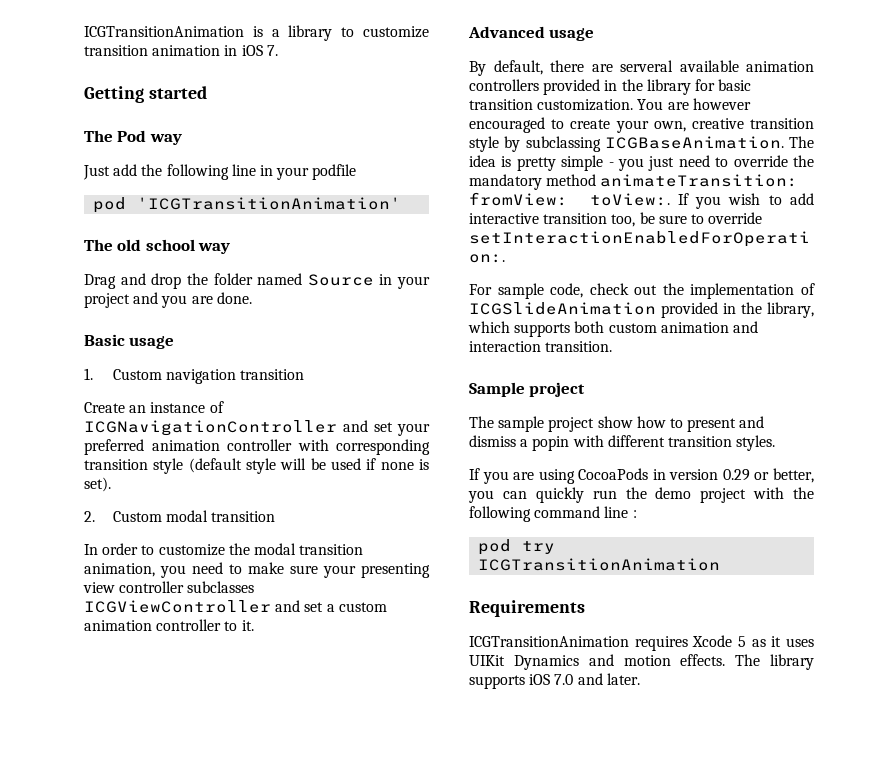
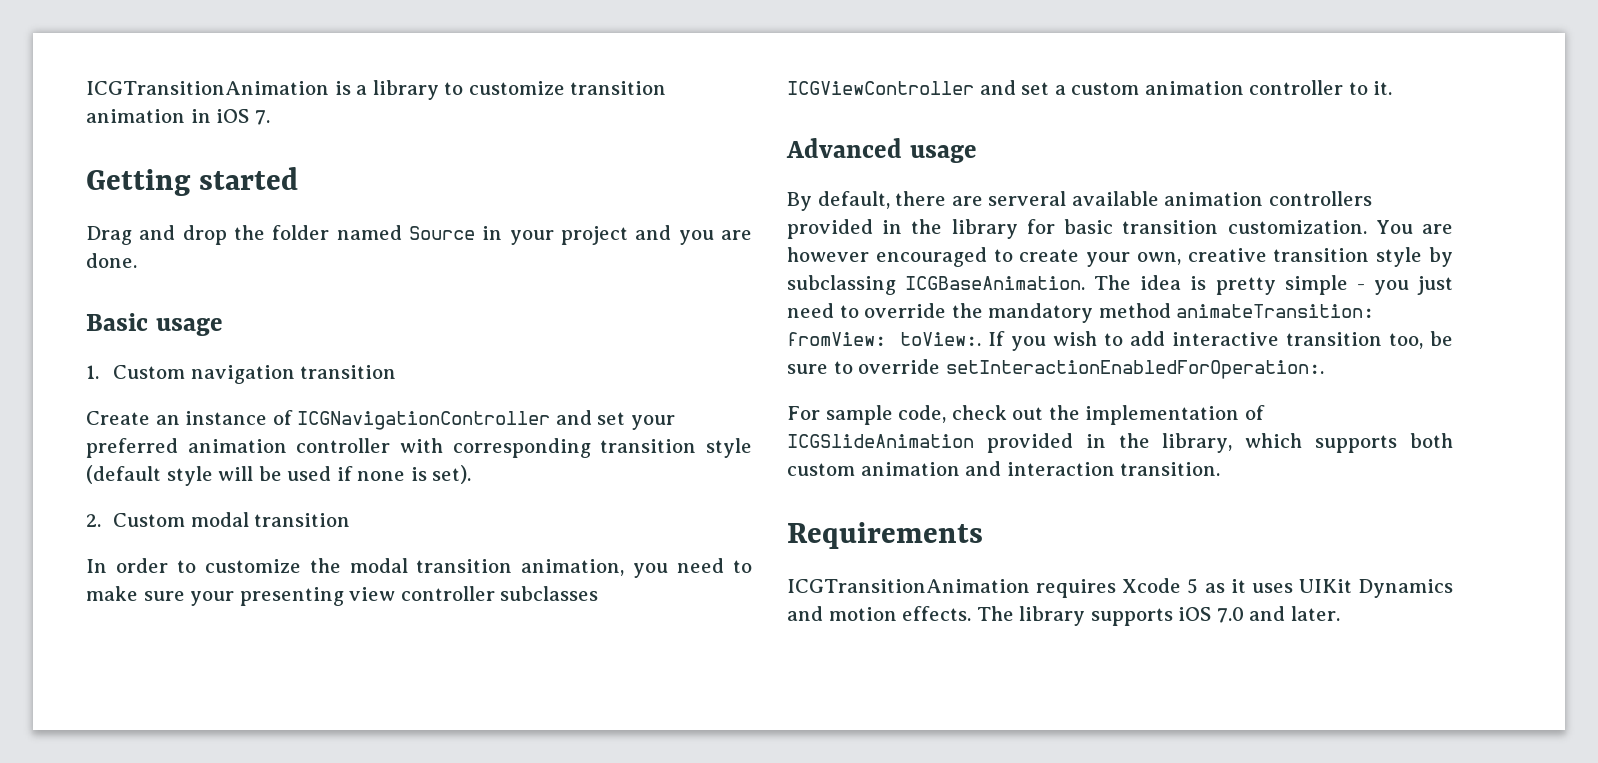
[84,130,182,145] [83,164,357,180] [93,197,402,213] [84,239,231,254] // The Pod way // Just add the following line in your podfile // pod 'ICGTransitionAnimation' // The old school way -> (299, 178) none
[469,382,586,397] [469,416,765,432] [469,435,776,451] [469,468,814,484] [468,487,814,503] [469,506,637,522] [478,539,556,555] [478,558,721,571] // Sample project // The sample project show how to present and dismiss a popin with different transition styles. // If you are using CocoaPods in version 0.29 or better, you can quickly run the demo project with the following command line : // pod try ICGTransitionAnimation -> (1221, 469) none

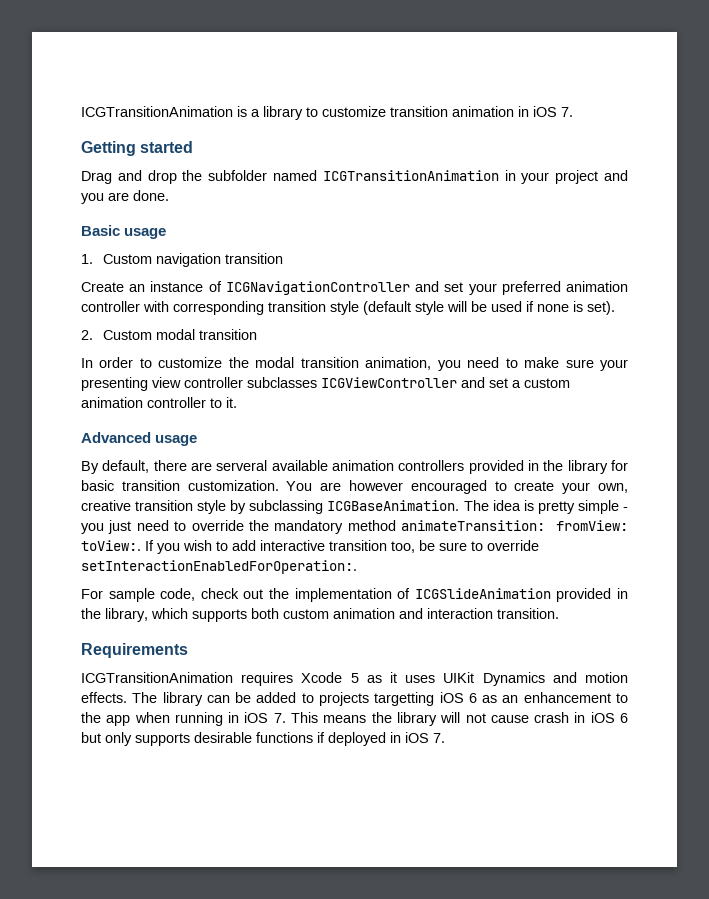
[272,225,476,240] folder named Source -> [208,170,499,181] subfolder named ICGTransitionAnimation
[1090,606,1340,626] supports iOS 7.0 and later. -> [206,692,628,706] [81,712,628,726] [81,732,445,746] can be added to projects targetting iOS 6 as an enhancement to the app when running in iOS 7. This means the library will not cause crash in iOS 6 but only supports desirable functions if deployed in iOS 7.

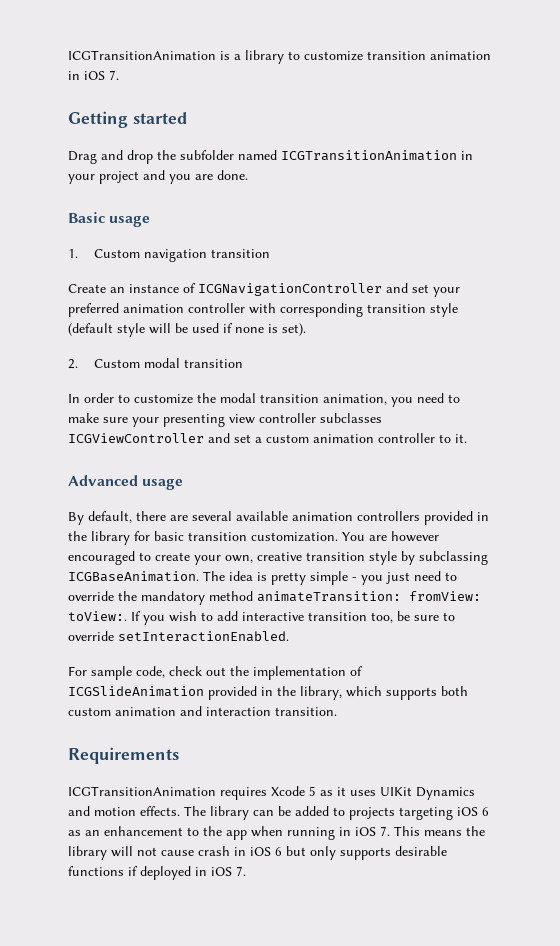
[216,460,268,471] serveral -> [192,511,232,521] several
[81,560,357,574] setInteractionEnabledForOperation:. -> [118,631,289,642] setInteractionEnabled.
[374,692,435,706] targetting -> [399,807,453,820] targeting

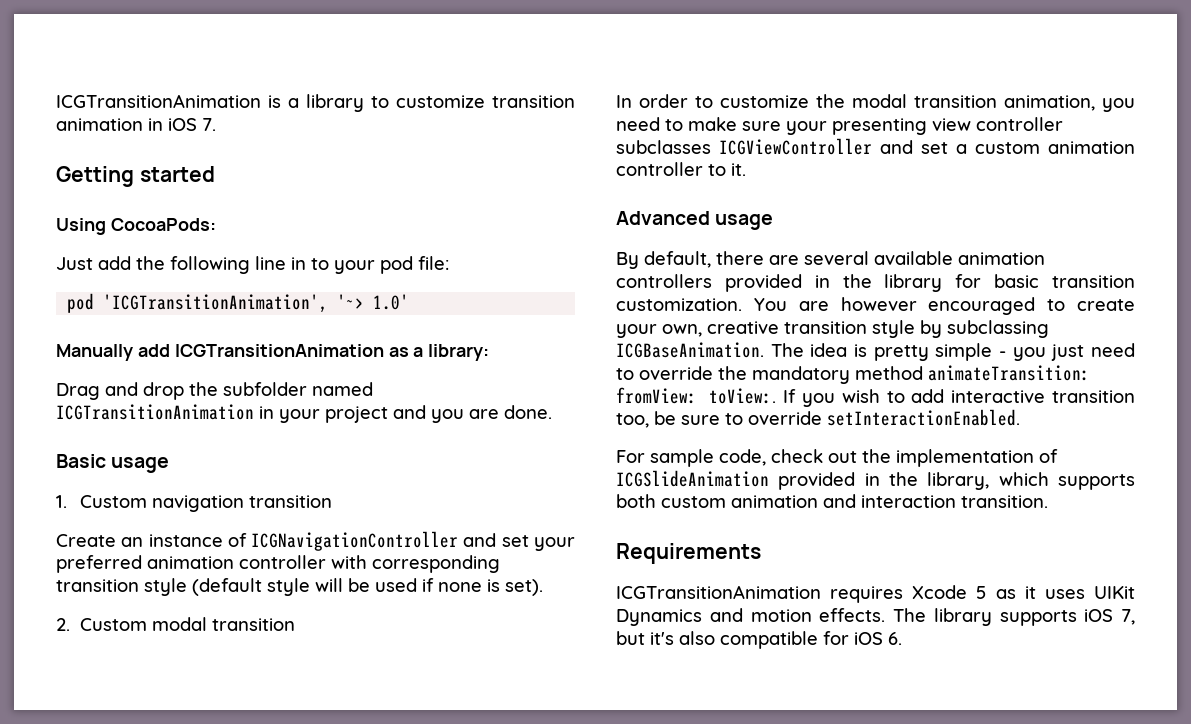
(187, 118) none -> [56,218,216,235] [56,256,449,274] [67,293,410,313] [56,344,490,361] // Using CocoaPods: // Just add the following line in to your pod file: // pod 'ICGTransitionAnimation', '~> 1.0' // Manually add ICGTransitionAnimation as a library:
[253,806,489,820] [68,826,485,840] [68,846,447,860] [68,866,246,880] can be added to projects targeting iOS 6 as an enhancement to the app when running in iOS 7. This means the library will not cause crash in iOS 6 but only supports desirable functions if deployed in iOS 7. -> [999,609,1135,626] [616,631,902,649] supports iOS 7, but it's also compatible for iOS 6.

